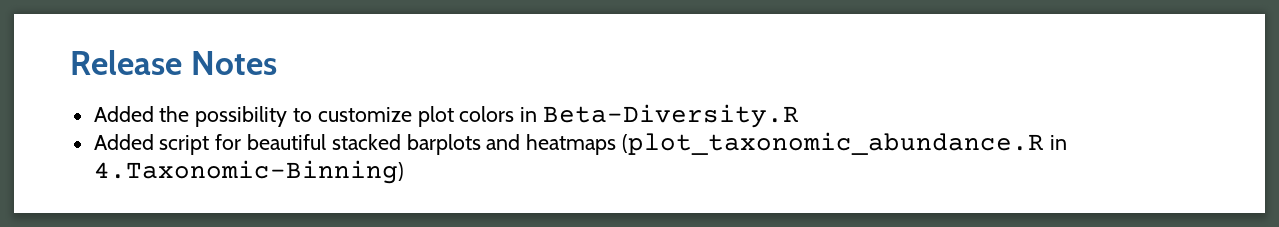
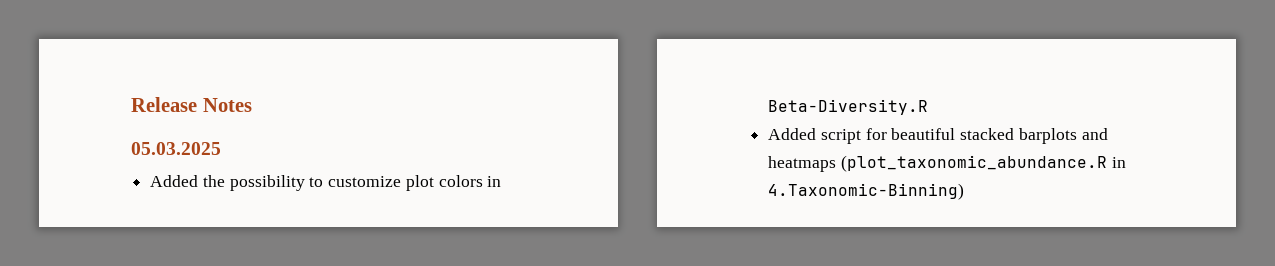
(278, 63) none -> [131,142,221,155] // 05.03.2025

